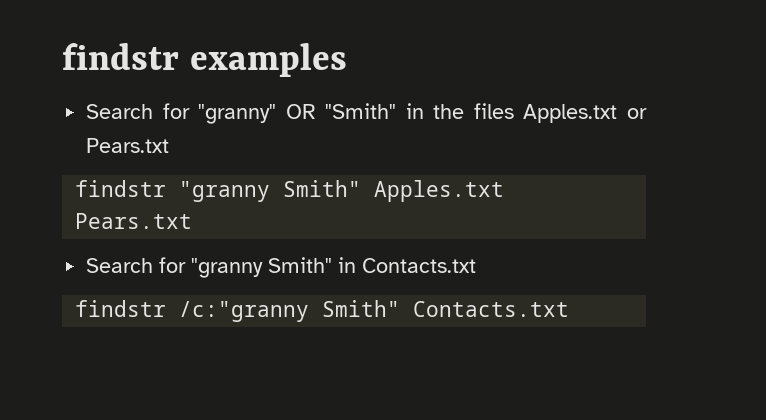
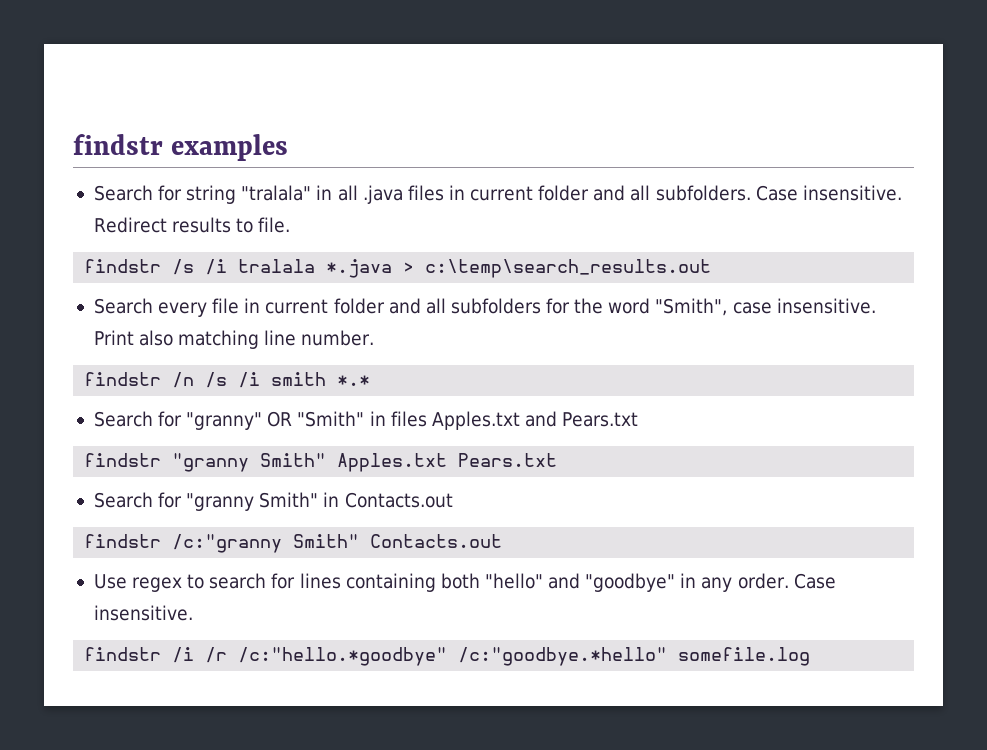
(348, 60) none -> [93,185,902,204] [93,217,291,233] [84,259,712,278] [93,298,876,317] [93,330,375,349] [84,372,371,388] // Search for string "tralala" in all .java files in current folder and all subfolders. Case insensitive. Redirect results to file. // findstr /s /i tralala *.java > c:\temp\search_results.out // Search every file in current folder and all subfolders for the word "Smith", case insensitive. Print also matching line number. // findstr /n /s /i smith *.*
[433,104,465,119] the -> (386, 418) none
[626,108,647,119] or -> [524,411,557,427] and
[362,258,477,273] Contacts.txt -> [344,492,453,508] Contacts.out
[413,301,570,317] Contacts.txt -> [370,534,503,548] [93,573,836,592] [93,605,193,621] [84,647,811,666] Contacts.out // Use regex to search for lines containing both "hello" and "goodbye" in any order. Case insensitive. // findstr /i /r /c:"hello.*goodbye" /c:"goodbye.*hello" somefile.log

